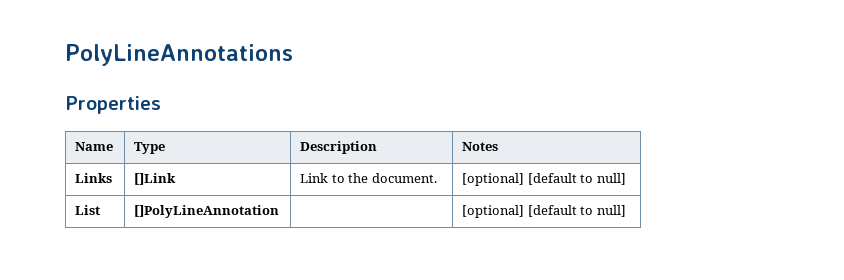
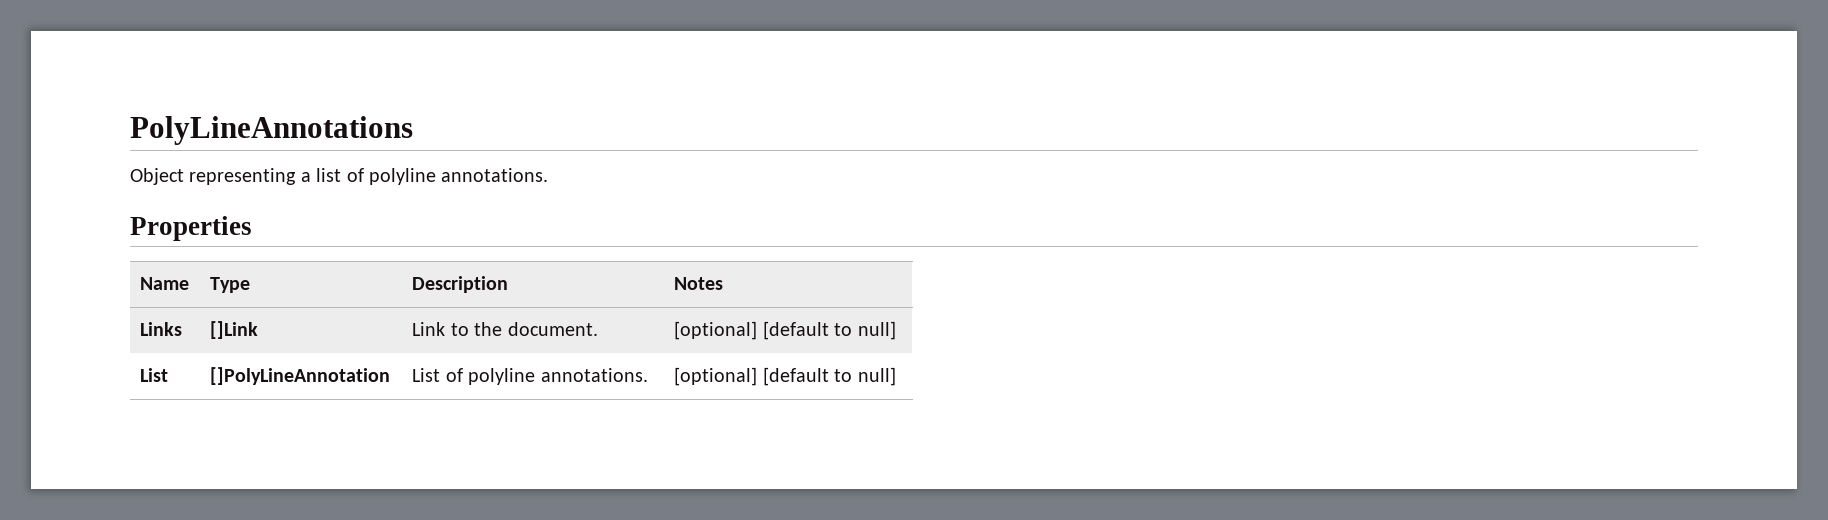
(293, 55) none -> [130,168,549,185] // Object representing a list of polyline annotations.
(280, 211) none -> [412,368,648,385] List of polyline annotations.

